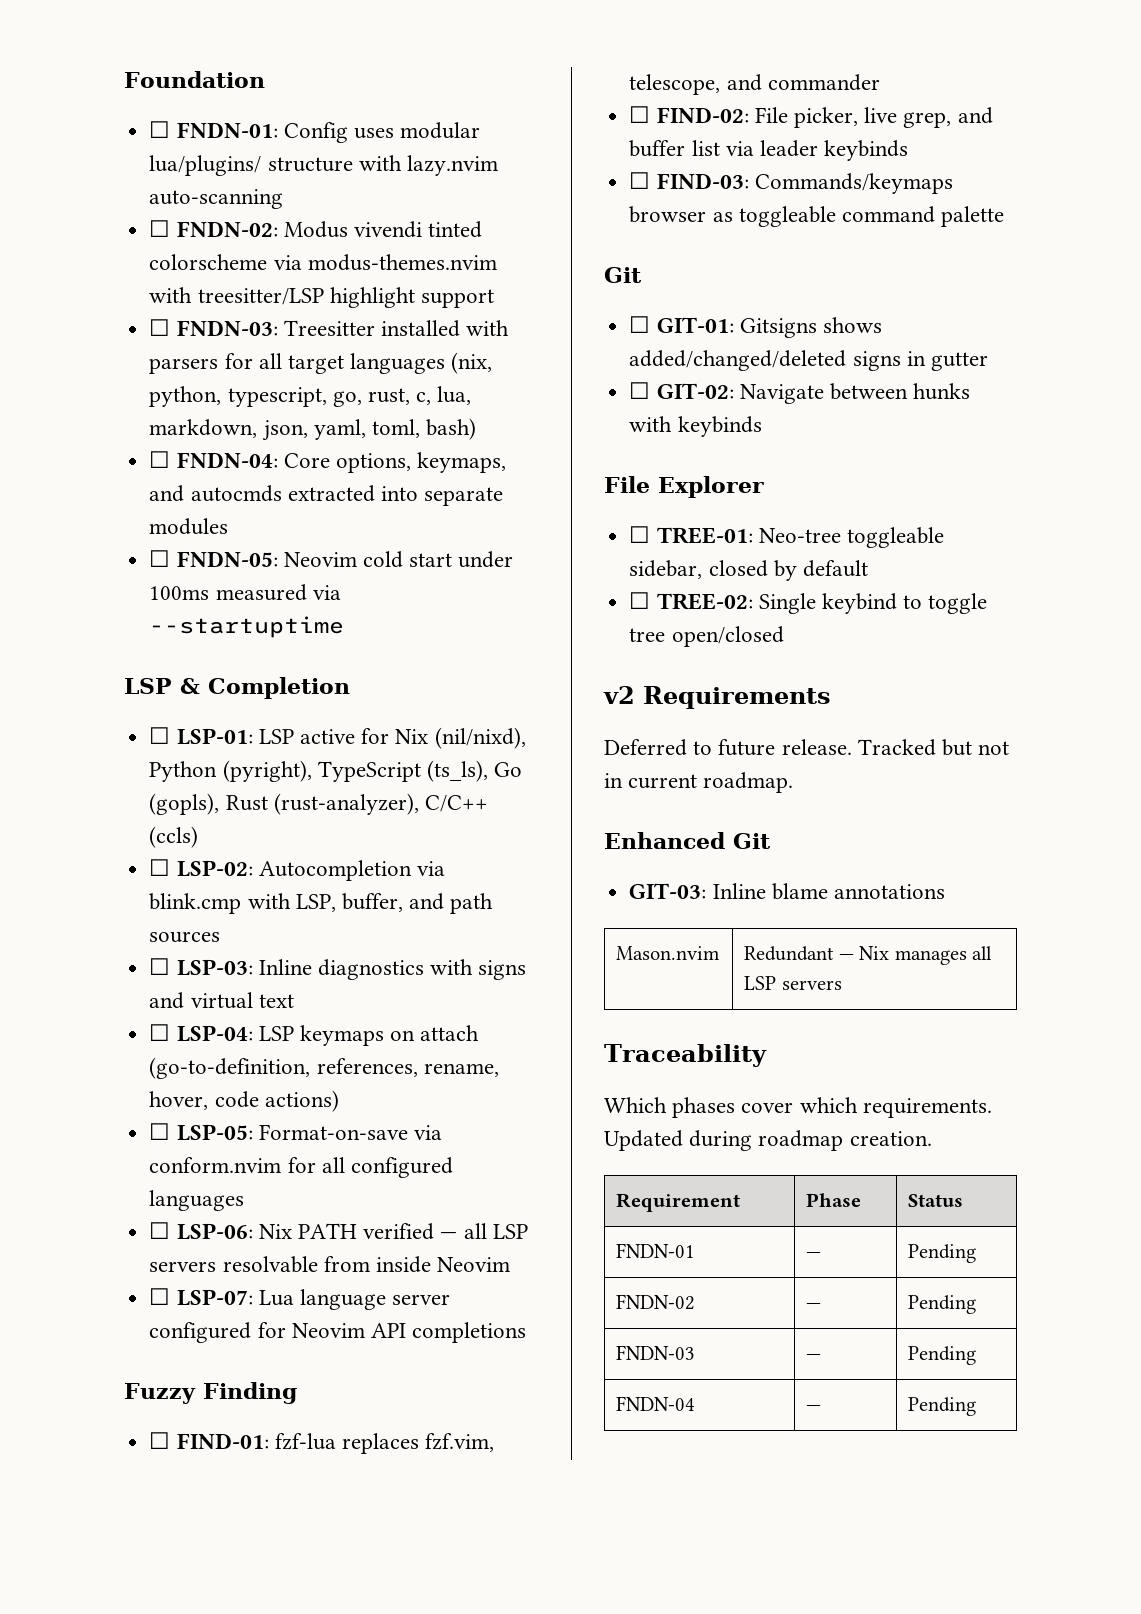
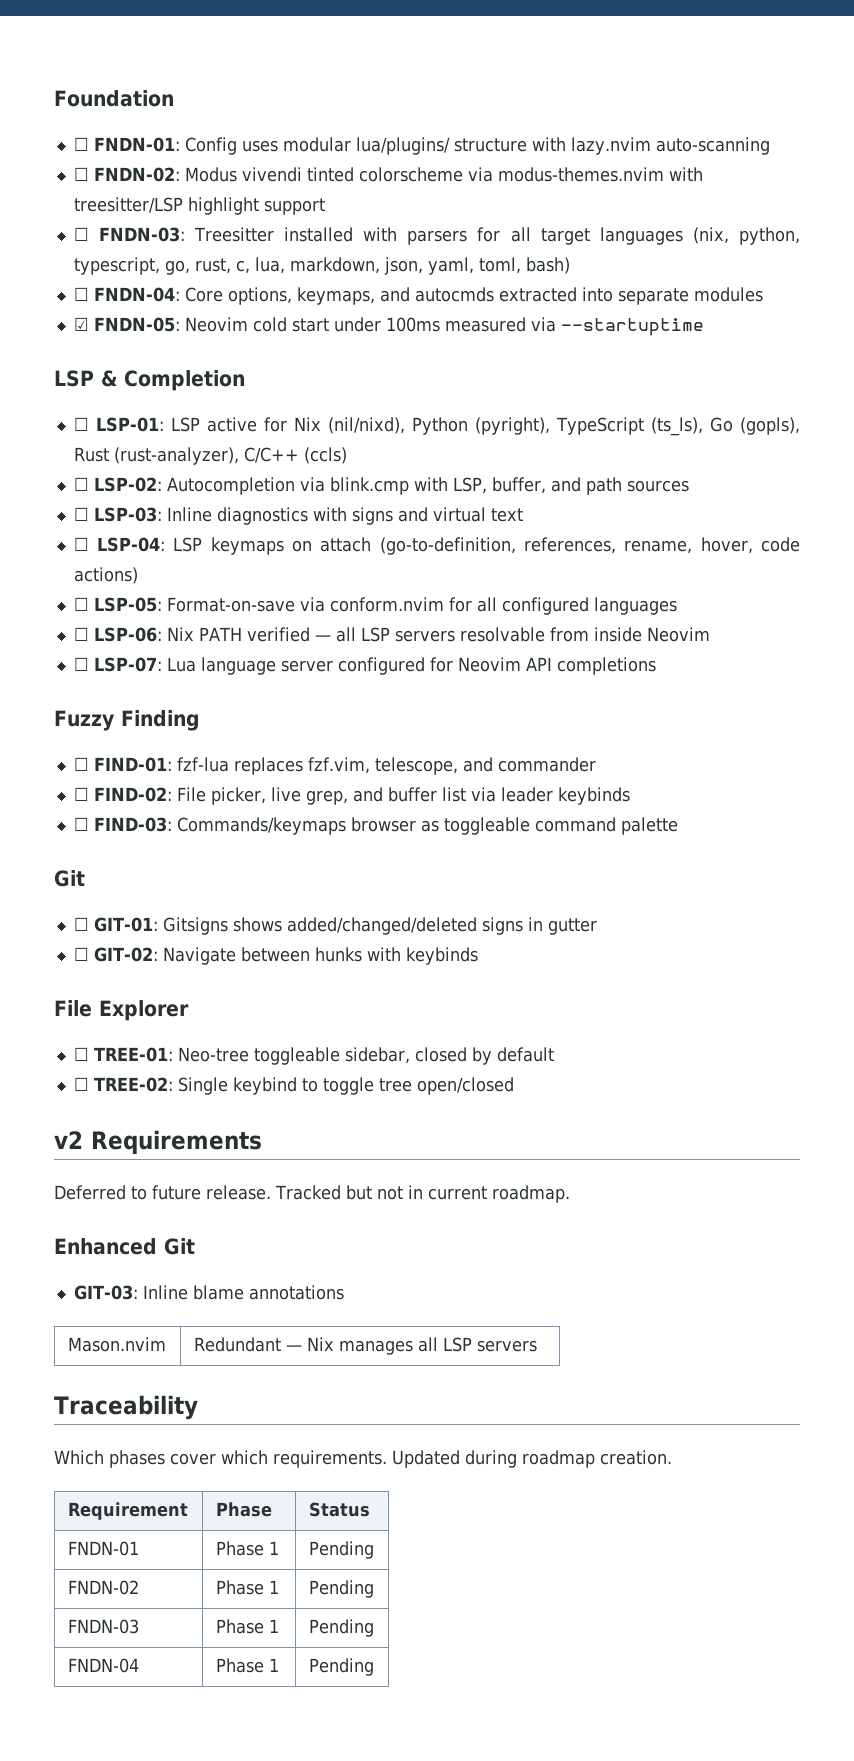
[149,550,171,567] ☐ -> [73,317,89,331] ☑
[806,1252,822,1258] — -> [215,1541,279,1556] Phase 1
[806,1303,822,1309] — -> [215,1580,279,1595] Phase 1
[806,1354,822,1360] — -> [215,1619,279,1634] Phase 1
[806,1405,822,1411] — -> [215,1658,279,1673] Phase 1

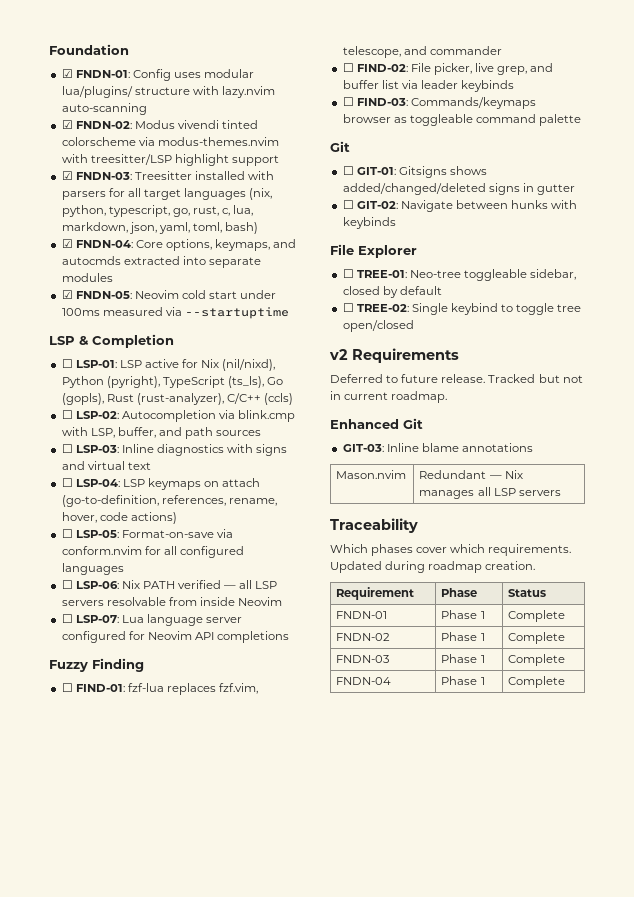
[73,137,89,151] ☐ -> [61,69,73,78] ☑
[73,167,89,181] ☐ -> [61,120,73,129] ☑
[73,227,89,241] ☐ -> [61,171,73,180] ☑
[73,287,89,301] ☐ -> [61,239,73,248] ☑
[308,1541,374,1559] Pending -> [508,610,566,622] Complete
[308,1580,374,1598] Pending -> [508,632,566,644] Complete
[308,1619,374,1637] Pending -> [508,654,566,666] Complete
[308,1658,374,1676] Pending -> [508,676,566,688] Complete

